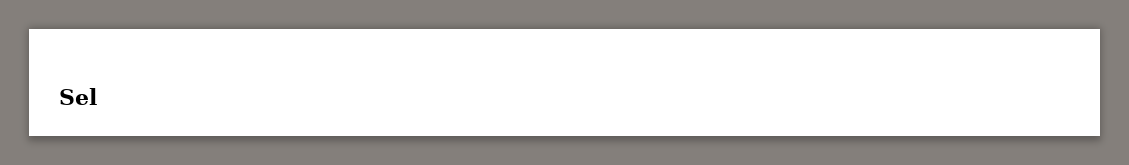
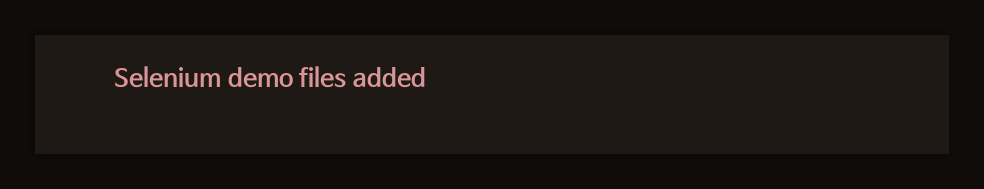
[59,88,97,105] Sel -> [114,66,427,88] Selenium demo files added

